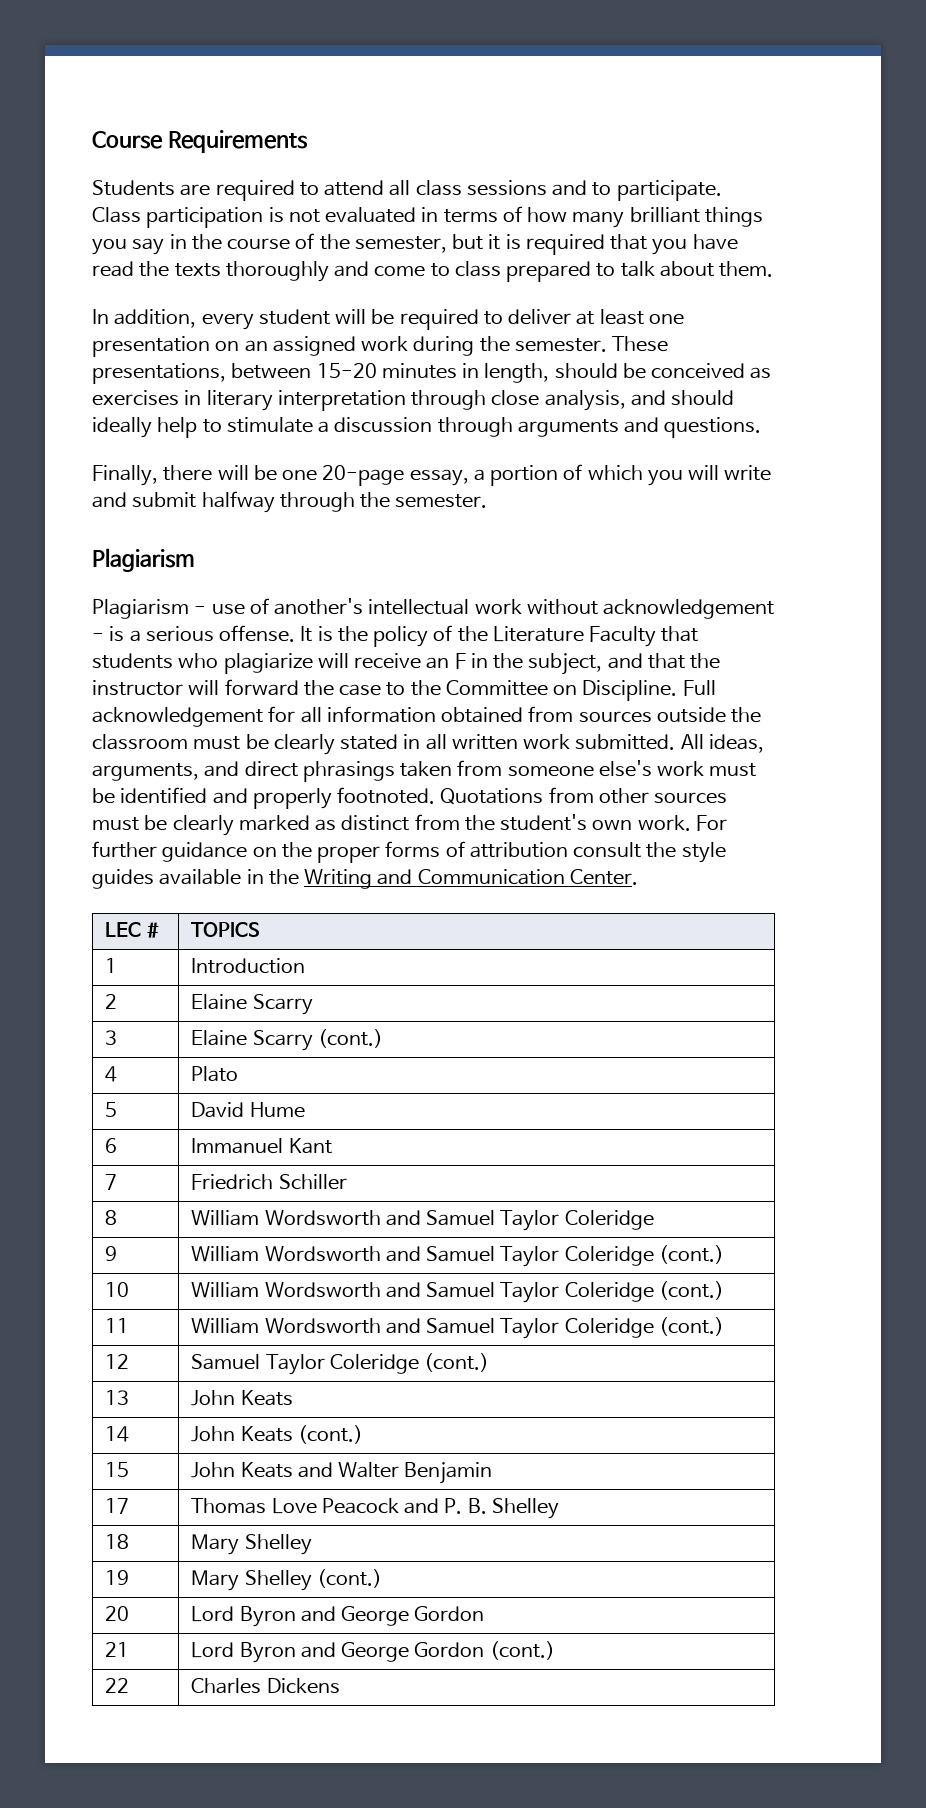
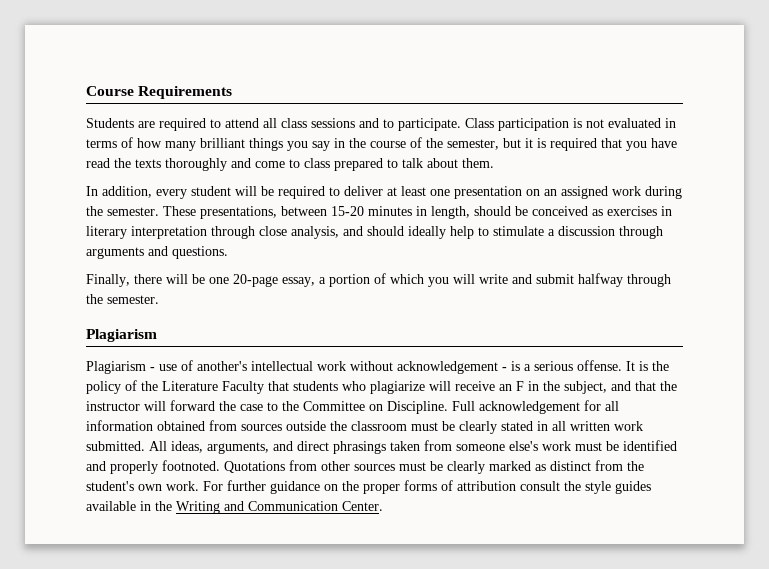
[105,922,159,938] [191,922,261,937] [105,958,118,973] [191,958,306,974] [105,994,118,1009] [191,994,313,1015] [105,1030,118,1045] [191,1029,383,1051] [105,1066,118,1082] [191,1066,239,1082] [105,1102,118,1117] [191,1102,305,1118] [105,1138,118,1153] [191,1138,332,1154] [105,1174,118,1190] [191,1174,347,1190] [105,1210,118,1225] [191,1210,654,1231] [105,1246,118,1261] [191,1245,724,1267] [105,1282,130,1297] [191,1281,724,1303] [105,1318,130,1333] [191,1317,724,1339] [105,1354,130,1369] [191,1353,490,1375] [105,1390,130,1405] [191,1390,293,1406] [105,1426,130,1442] [191,1425,363,1444] [105,1462,130,1477] [191,1462,493,1484] [105,1498,130,1514] [191,1498,559,1519] [105,1534,130,1549] [191,1534,312,1555] [105,1570,130,1585] [191,1569,382,1591] [105,1606,130,1621] [191,1606,485,1627] [105,1642,130,1657] [191,1641,555,1663] [105,1678,130,1693] [191,1678,340,1694] // LEC # | TOPICS // 1 | Introduction // 2 | Elaine Scarry // 3 | Elaine Scarry (cont.) // 4 | Plato // 5 | David Hume // 6 | Immanuel Kant // 7 | Friedrich Schiller // 8 | William Wordsworth and Samuel Taylor Coleridge // 9 | William Wordsworth and Samuel Taylor Coleridge (cont.) // 10 | William Wordsworth and Samuel Taylor Coleridge (cont.) // 11 | William Wordsworth and Samuel Taylor Coleridge (cont.) // 12 | Samuel Taylor Coleridge (cont.) // 13 | John Keats // 14 | John Keats (cont.) // 15 | John Keats and Walter Benjamin // 17 | Thomas Love Peacock and P. B. Shelley // 18 | Mary Shelley // 19 | Mary Shelley (cont.) // 20 | Lord Byron and George Gordon // 21 | Lord Byron and George Gordon (cont.) // 22 | Charles Dickens -> (383, 506) none

